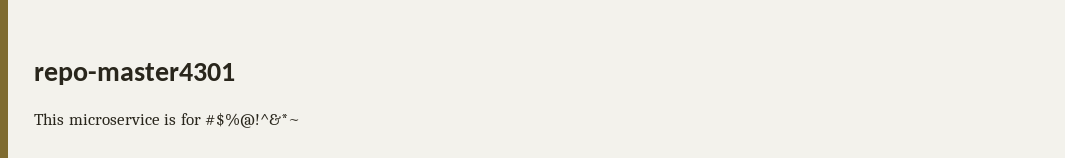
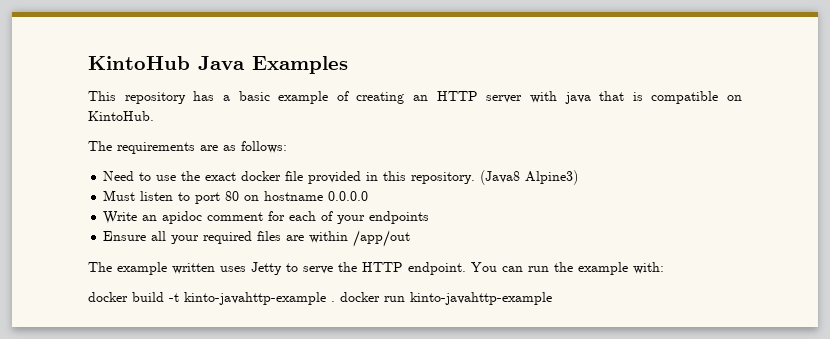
[34,63,235,85] [34,112,301,128] repo-master4301 // This microservice is for #$%@!^&*~ -> [88,56,348,74] [88,91,742,104] [88,111,154,121] [88,141,287,154] [103,170,579,185] [103,190,369,204] [103,211,430,224] [103,230,411,247] [88,262,664,275] [88,292,552,305] KintoHub Java Examples // This repository has a basic example of creating an HTTP server with java that is compatible on KintoHub. // The requirements are as follows: // Need to use the exact docker file provided in this repository. (Java8 Alpine3) // Must listen to port 80 on hostname 0.0.0.0 // Write an apidoc comment for each of your endpoints // Ensure all your required files are within /app/out // The example written uses Jetty to serve the HTTP endpoint. You can run the example with: // docker build -t kinto-javahttp-example . docker run kinto-javahttp-example

